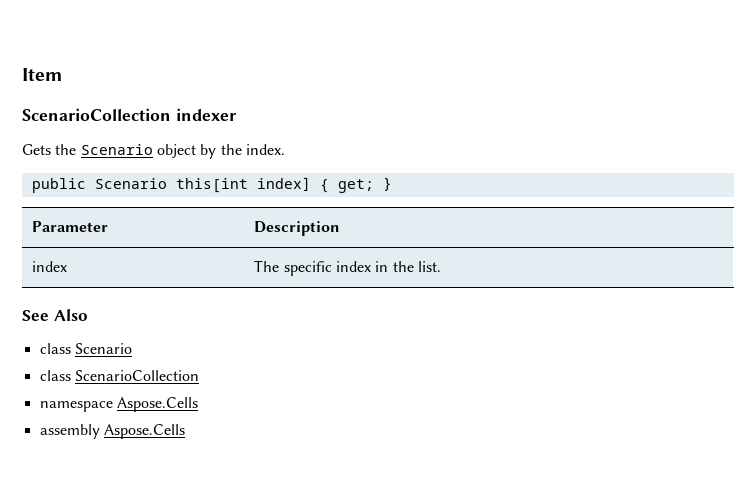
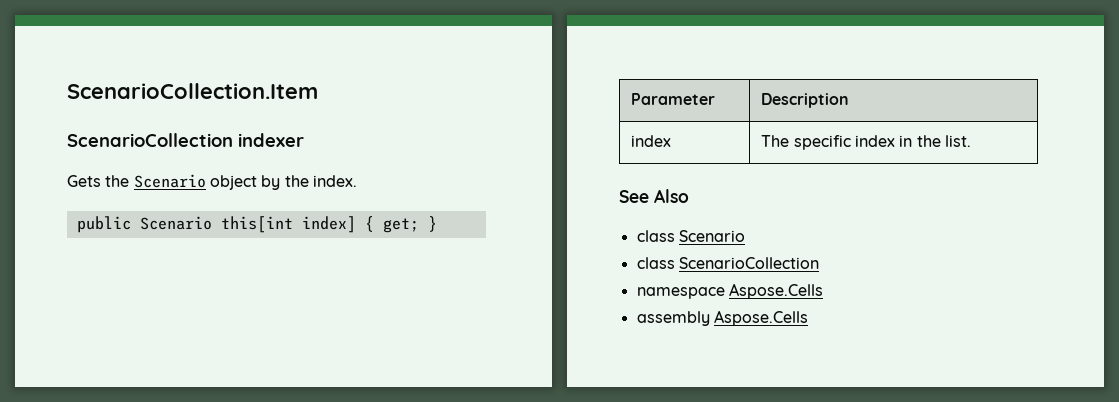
[22,68,62,81] Item -> [67,83,318,99] ScenarioCollection.Item

